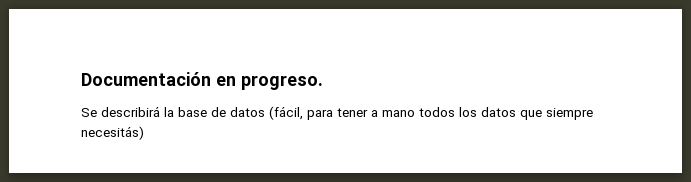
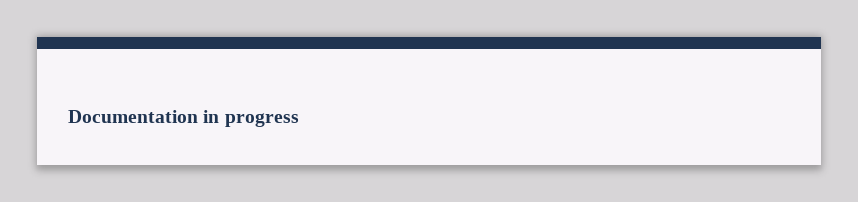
[81,72,323,90] [81,106,593,120] [81,126,144,140] Documentación en progreso. // Se describirá la base de datos (fácil, para tener a mano todos los datos que siempre necesitás) -> [68,110,299,127] Documentation in progress

